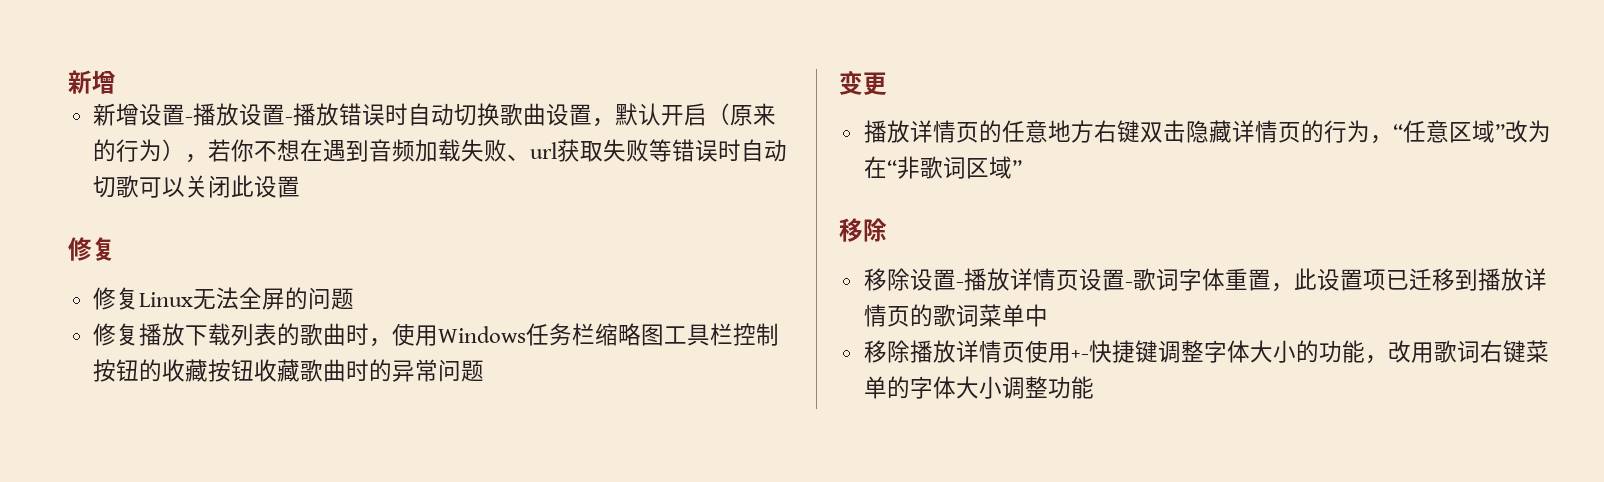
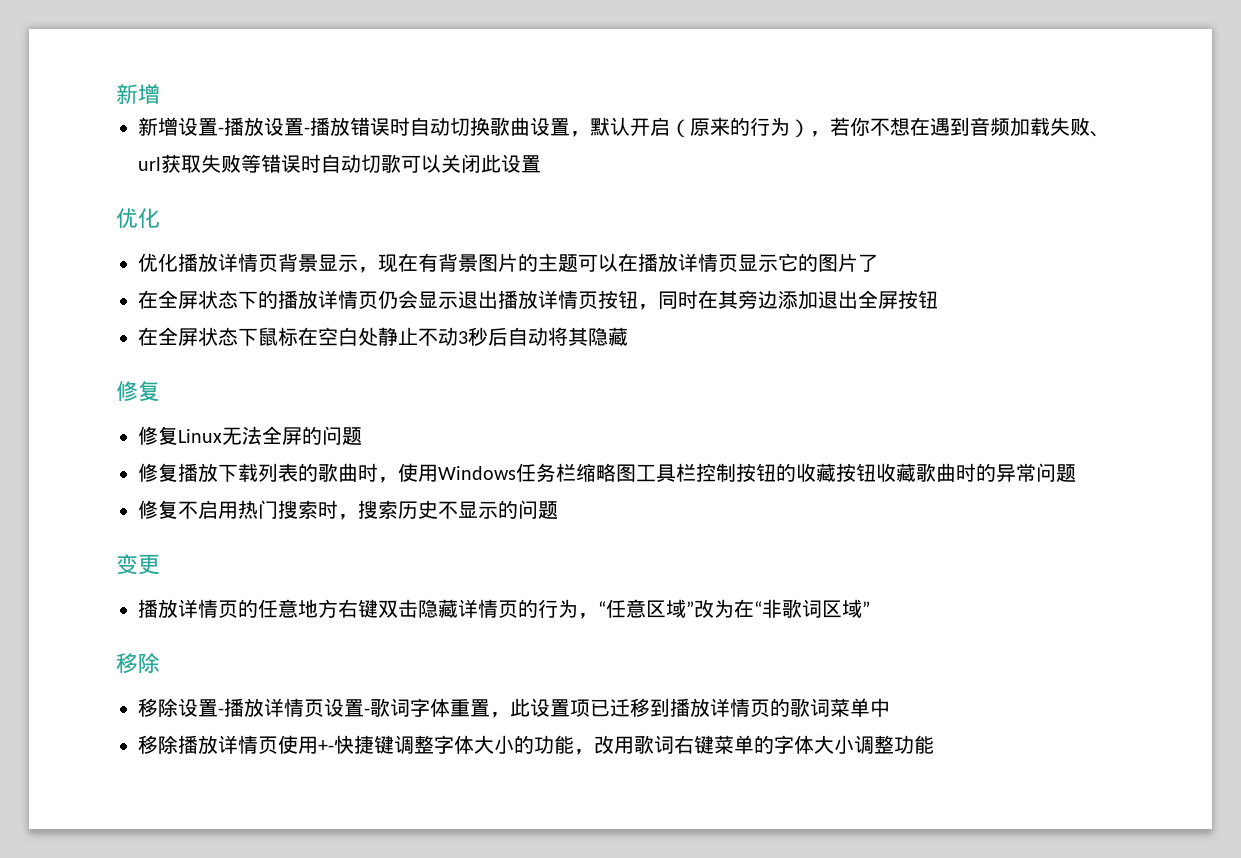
(300, 187) none -> [116,208,160,229] [138,253,878,273] [138,290,938,310] [138,327,628,346] // 优化 // 优化播放详情页背景显示，现在有背景图片的主题可以在播放详情页显示它的图片了 // 在全屏状态下的播放详情页仍会显示退出播放详情页按钮，同时在其旁边添加退出全屏按钮 // 在全屏状态下鼠标在空白处静止不动3秒后自动将其隐藏
(484, 371) none -> [138,500,558,520] // 修复不启用热门搜索时，搜索历史不显示的问题

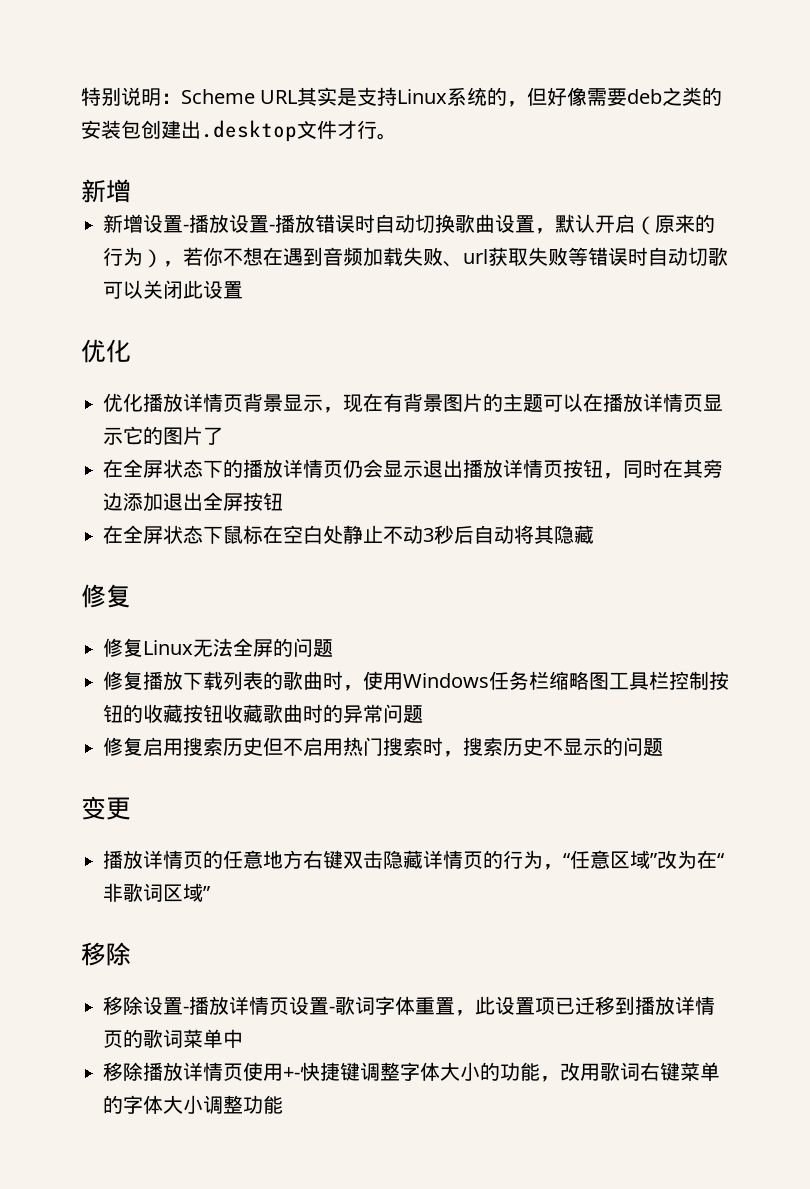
(116, 94) none -> [81,87,723,107] [81,120,397,142] 特别说明：Scheme URL其实是支持Linux系统的，但好像需要deb之类的安装包创建出.desktop文件才行。 //
(178, 509) none -> [143,737,283,756] 启用搜索历史但

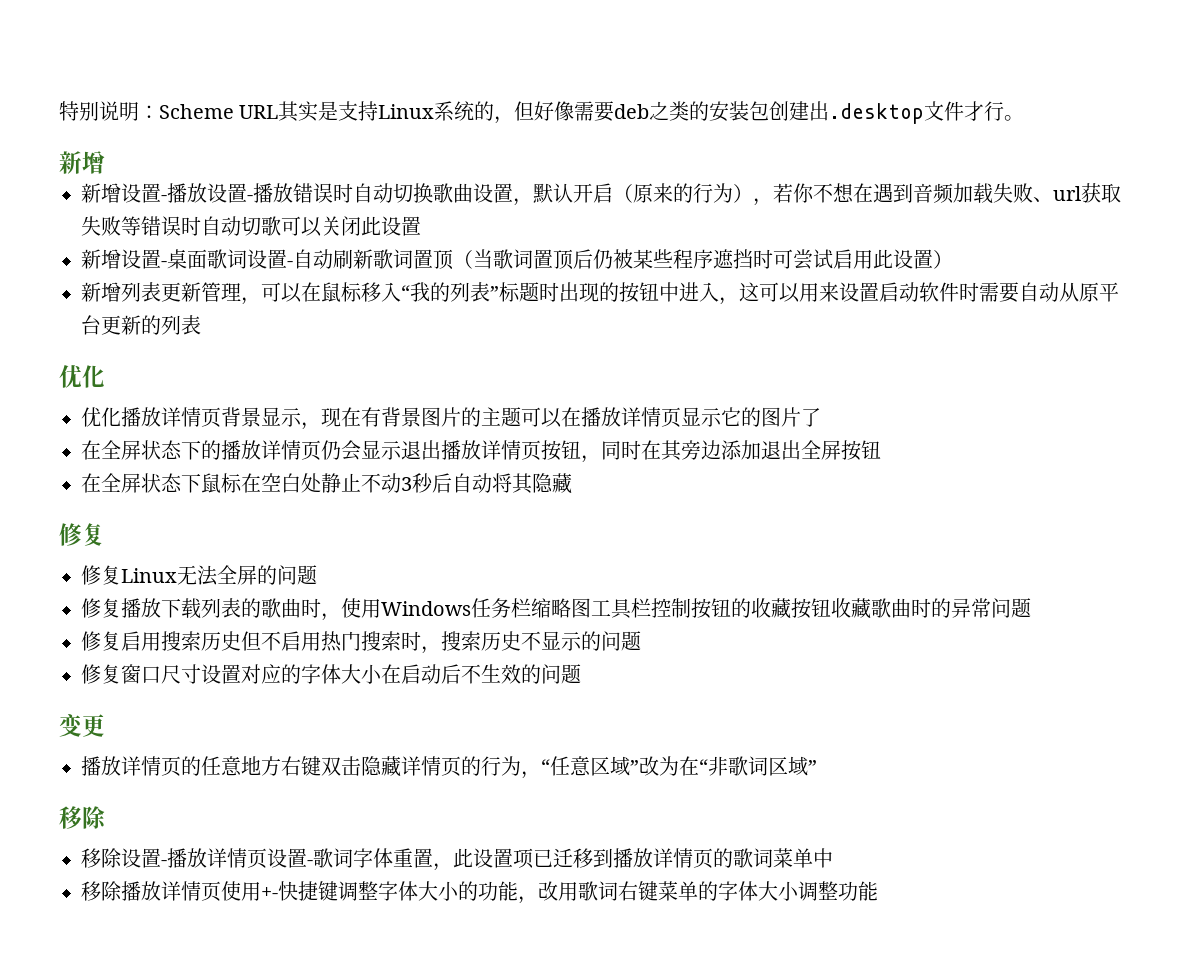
(243, 290) none -> [81,249,953,270] [81,282,1119,305] [81,315,201,335] // 新增设置-桌面歌词设置-自动刷新歌词置顶（当歌词置顶后仍被某些程序遮挡时可尝试启用此设置） // 新增列表更新管理，可以在鼠标移入“我的列表”标题时出现的按钮中进入，这可以用来设置启动软件时需要自动从原平台更新的列表
(663, 747) none -> [81,664,581,684] // 修复窗口尺寸设置对应的字体大小在启动后不生效的问题

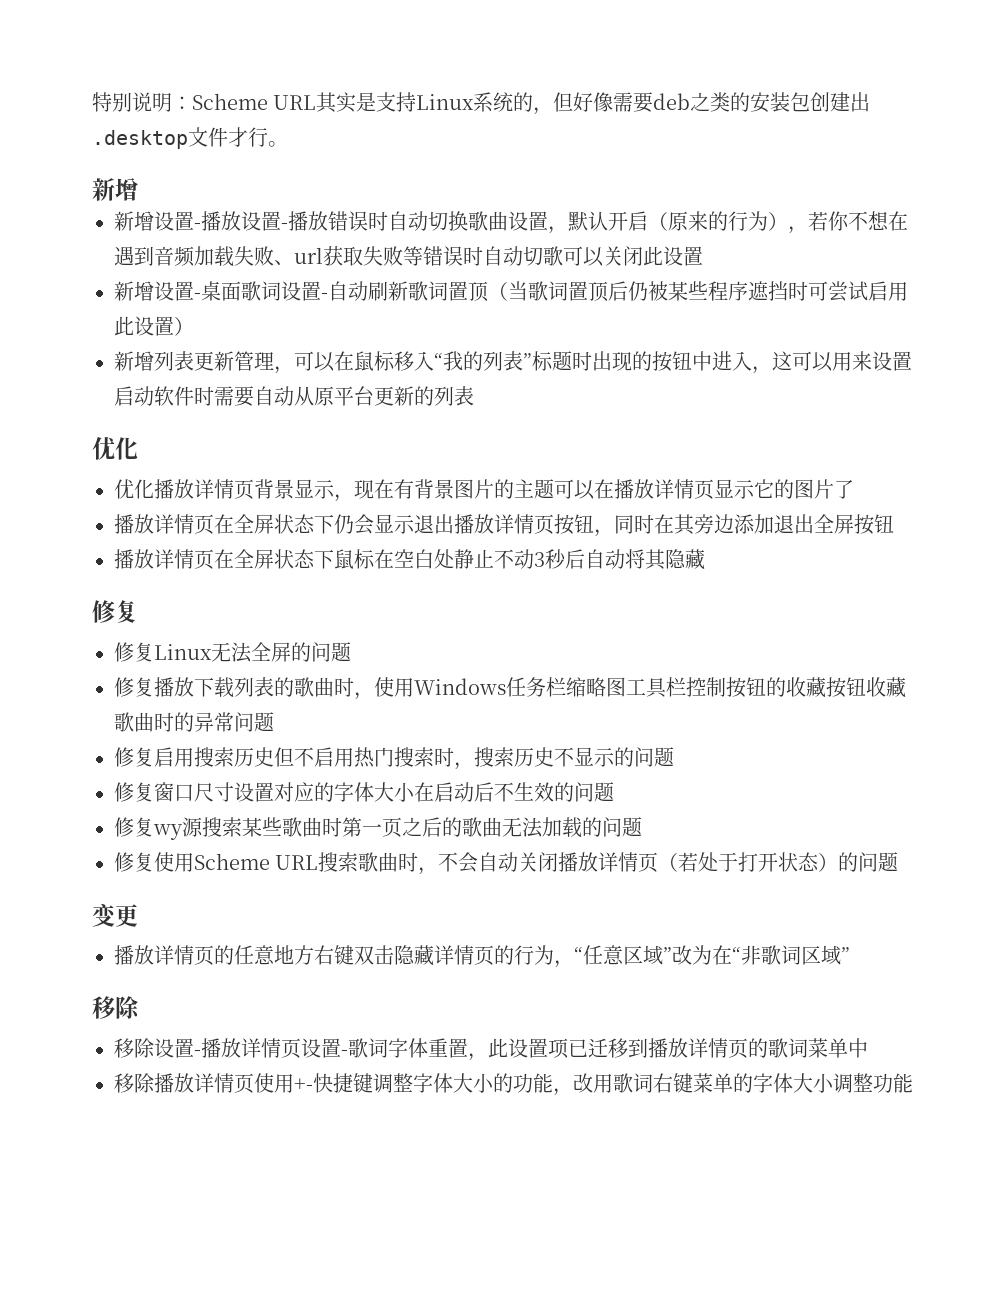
[81,440,321,460] 在全屏状态下的播放详情页 -> [114,514,334,534] 播放详情页在全屏状态下
(881, 449) none -> [114,549,214,569] 播放详情页
(581, 674) none -> [114,817,642,840] [114,852,899,875] // 修复wy源搜索某些歌曲时第一页之后的歌曲无法加载的问题 // 修复使用Scheme URL搜索歌曲时，不会自动关闭播放详情页（若处于打开状态）的问题

